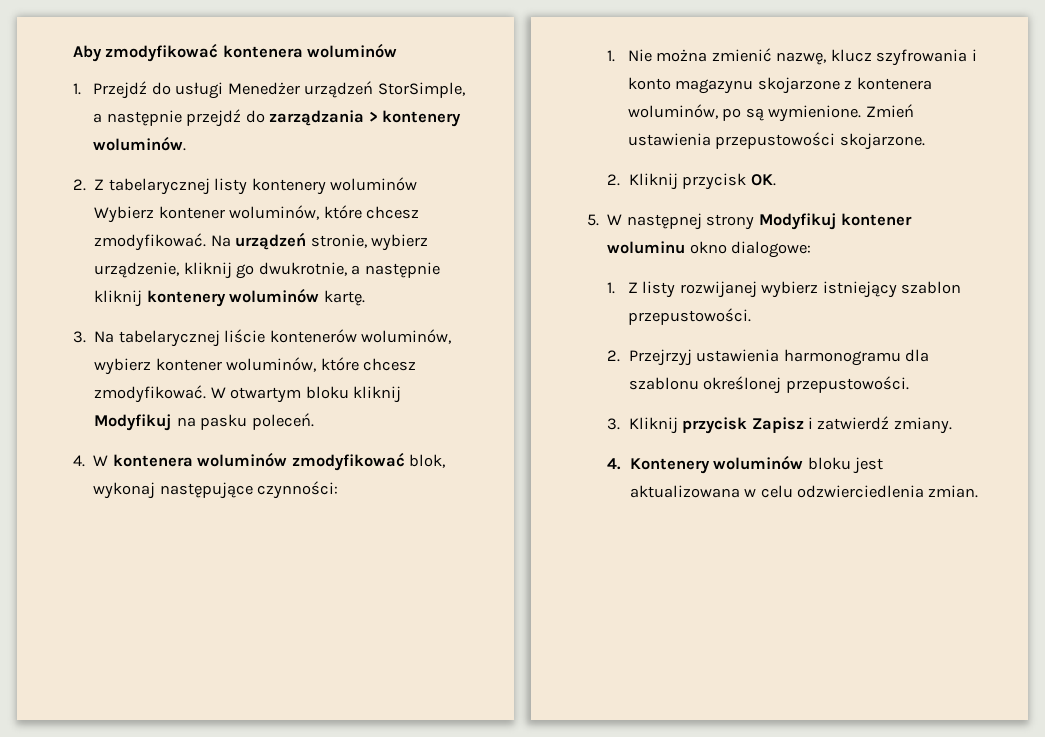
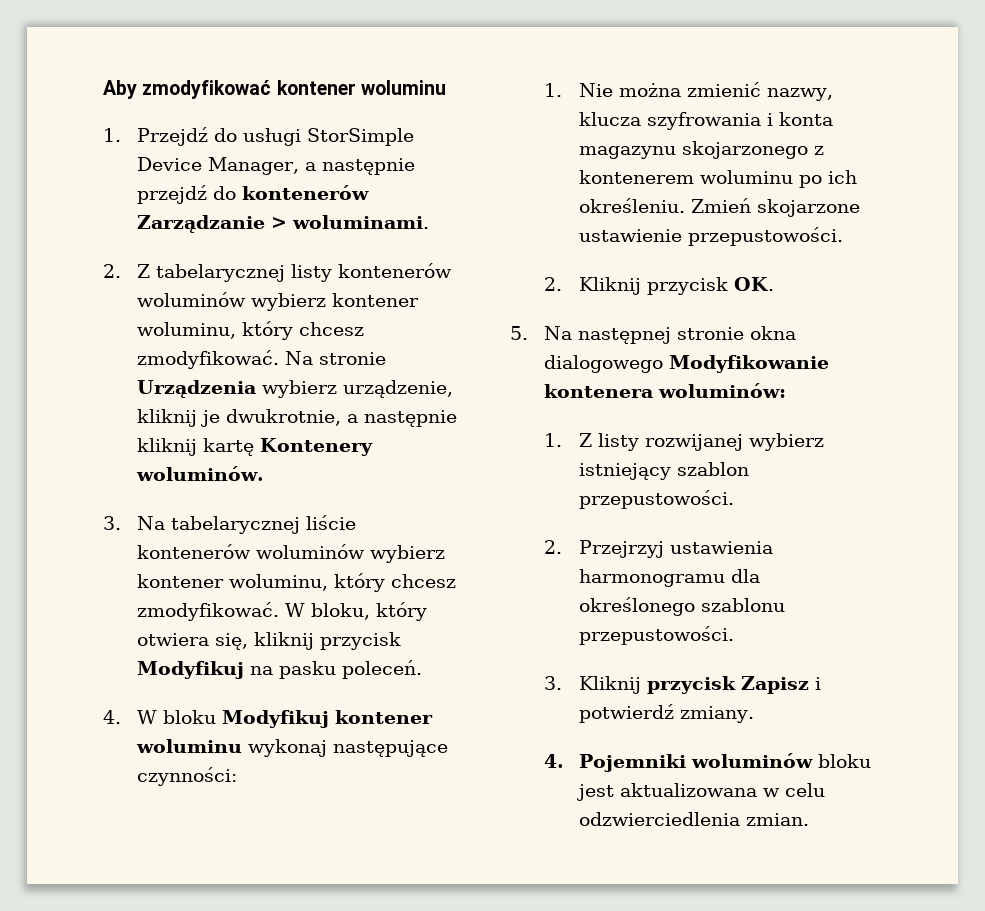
[222,43,398,58] kontenera woluminów -> [276,80,446,95] kontener woluminu
[227,81,465,98] Menedżer urządzeń StorSimple, -> [307,128,415,146] [137,157,300,175] StorSimple Device Manager,
[269,110,462,127] [93,136,187,151] zarządzania > kontenery woluminów. -> [242,185,370,200] [137,215,430,233] kontenerów Zarządzanie > woluminami.
[251,177,418,195] [94,205,362,223] kontenery woluminów Wybierz kontener woluminów, które -> [338,263,453,278] [137,292,420,311] [137,321,294,340] kontenerów woluminów wybierz kontener woluminu, który
[235,232,367,250] urządzeń stronie, -> [319,352,387,365] [137,380,257,398] stronie Urządzenia
[236,264,255,279] go -> [201,410,221,427] je
[146,288,365,307] kontenery woluminów kartę. -> [203,438,374,456] [136,466,265,481] kartę Kontenery woluminów.
[361,329,452,344] [94,357,359,375] woluminów, wybierz kontener woluminów, które -> [256,544,446,563] [137,573,386,592] woluminów wybierz kontener woluminu, który
[230,386,402,403] otwartym bloku kliknij -> [311,602,428,621] [137,632,402,650] bloku, który otwiera się, kliknij przycisk
[112,452,446,471] kontenera woluminów zmodyfikować blok, -> [163,710,434,728] [136,739,243,753] bloku Modyfikuj kontener woluminu
[776,49,977,66] [627,77,932,94] [627,104,914,122] [627,132,925,150] nazwę, klucz szyfrowania i konto magazynu skojarzone z kontenera woluminów, po są wymienione. Zmień ustawienia przepustowości skojarzone. -> [766,88,833,101] [578,112,833,130] [578,141,824,159] [578,170,857,188] [578,198,860,217] [578,227,843,246] nazwy, klucza szyfrowania i konta magazynu skojarzonego z kontenerem woluminu po ich określeniu. Zmień skojarzone ustawienie przepustowości.
[607,213,913,230] [607,241,812,258] W następnej strony Modyfikuj kontener woluminu okno dialogowe: -> [544,326,797,344] [544,355,830,373] [544,383,787,398] Na następnej stronie okna dialogowego Modyfikowanie kontenera woluminów:
[628,376,782,394] szablonu określonej -> [578,597,785,616] określonego szablonu
[817,416,890,430] zatwierdź -> [578,704,674,723] potwierdź
[629,458,710,474] Kontenery -> [578,754,686,772] Pojemniki

